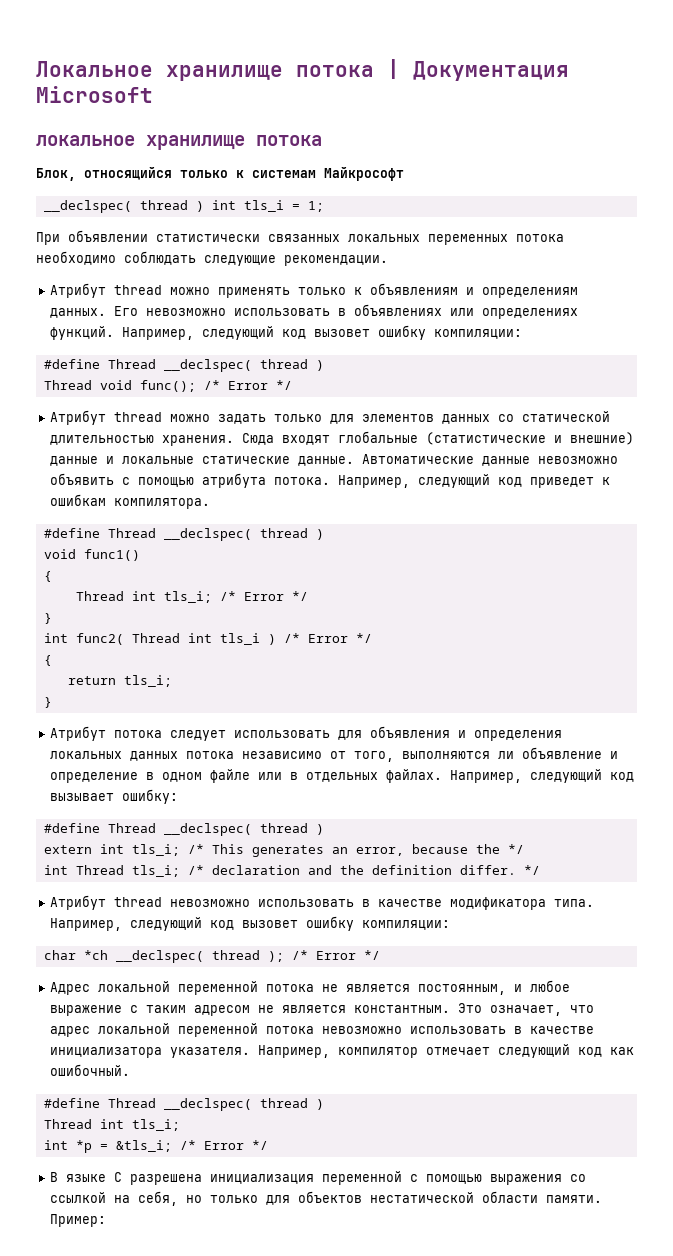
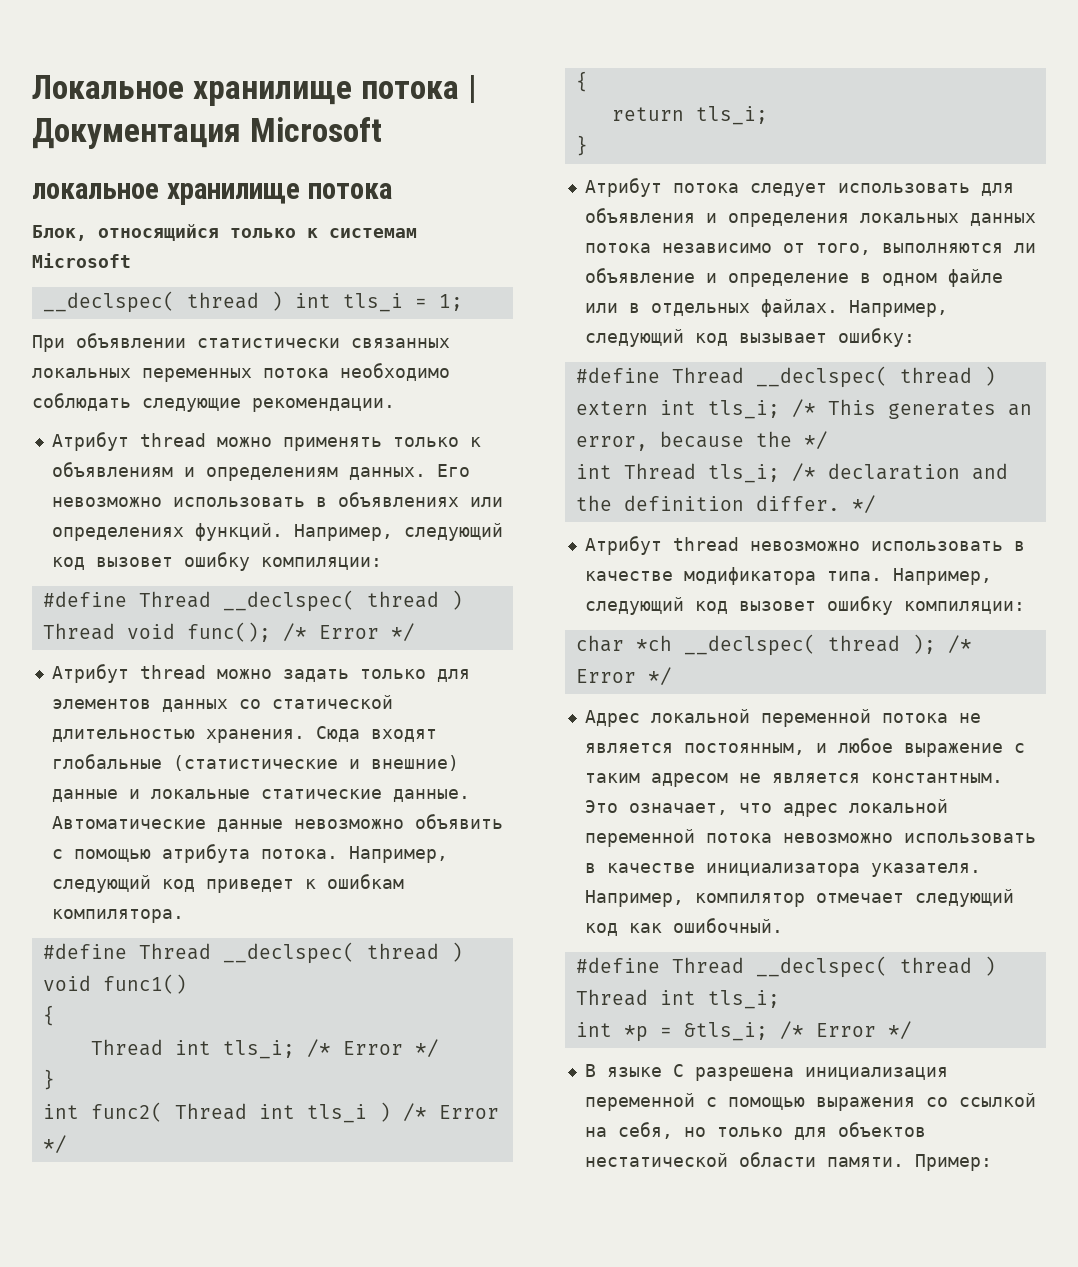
[324,167,404,181] Майкрософт -> [32,253,131,268] Microsoft

